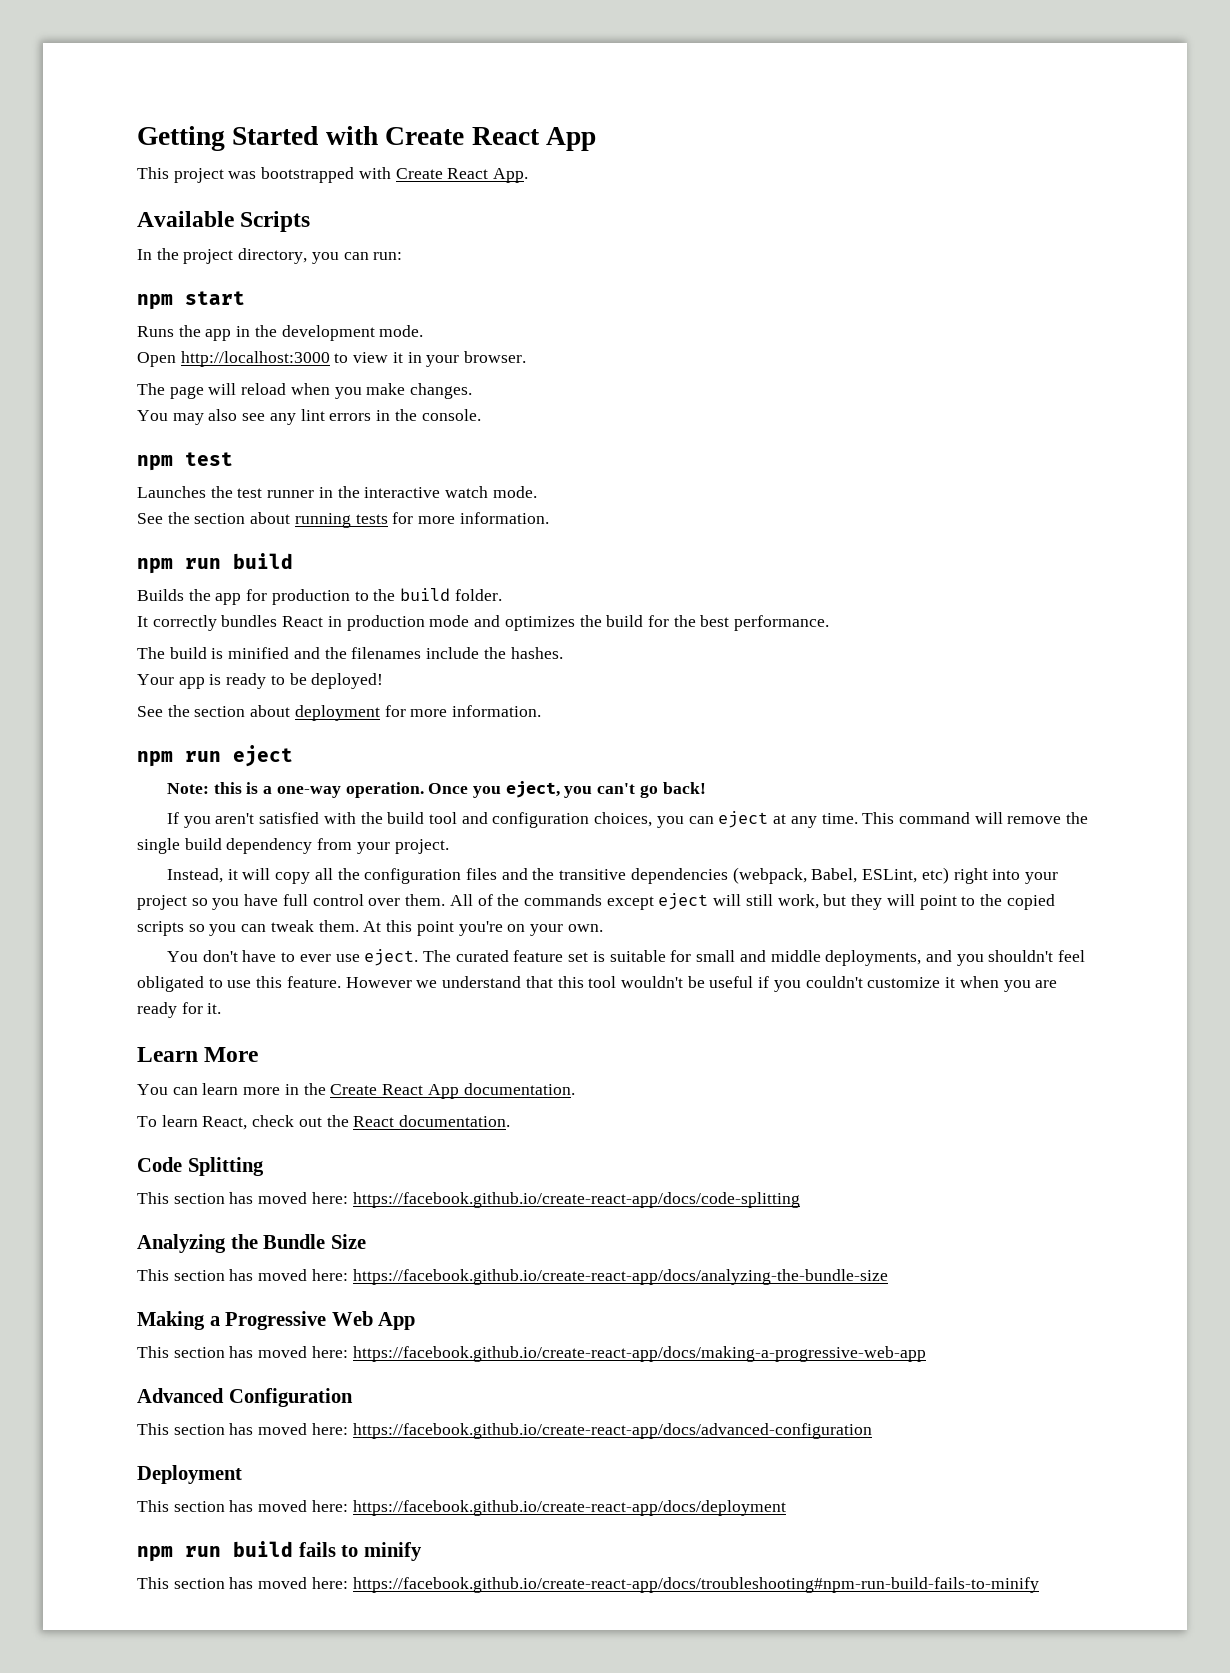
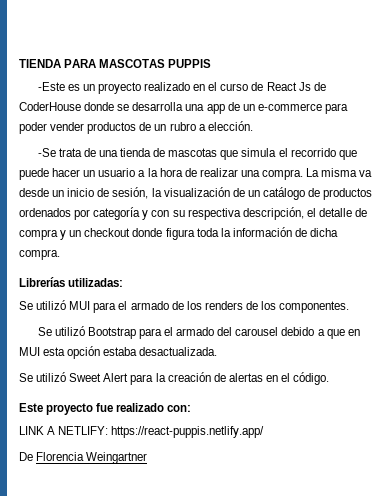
[137,126,597,151] [137,167,529,183] [137,211,311,232] [137,248,403,264] [137,291,245,310] [137,325,424,341] [137,351,527,367] [137,383,473,399] [137,409,481,425] [137,452,233,471] [137,486,537,498] [137,512,549,528] [137,553,293,574] [137,588,502,605] [137,615,830,631] [137,647,563,659] [137,673,384,689] [137,705,542,721] [137,745,293,767] [166,781,706,798] [166,811,1089,828] [137,838,449,854] [166,867,1059,884] [137,893,1055,910] [137,920,603,936] [166,949,1086,966] [137,976,1058,992] [137,1002,222,1018] [137,1047,259,1062] [137,1083,575,1099] [137,1115,511,1130] [137,1157,264,1176] [137,1192,800,1208] [137,1234,366,1253] [137,1269,888,1285] [137,1311,416,1330] [137,1346,926,1362] [137,1388,353,1407] [137,1423,872,1439] [137,1465,242,1484] [137,1500,786,1516] [137,1541,422,1562] [137,1577,1039,1593] Getting Started with Create React App // This project was bootstrapped with Create React App. // Available Scripts // In the project directory, you can run: // npm start // Runs the app in the development mode. // Open http://localhost:3000 to view it in your browser. // The page will reload when you make changes. // You may also see any lint errors in the console. // npm test // Launches the test runner in the interactive watch mode. // See the section about running tests for more information. // npm run build // Builds the app for production to the build folder. // It correctly bundles React in production mode and optimizes the build for the best performance. // The build is minified and the filenames include the hashes. // Your app is ready to be deployed! // See the section about deployment for more information. // npm run eject // Note: this is a one-way operation. Once you eject, you can't go back! // If you aren't satisfied with the build tool and configuration choices, you can eject at any time. This command will remove the single build dependency from your project. // Instead, it will copy all the configuration files and the transitive dependencies (webpack, Babel, ESLint, etc) right into your project so you have full control over them. All of the commands except eject will still work, but they will point to the copied scripts so you can tweak them. At this point you're on your own. // You don't have to ever use eject. The curated feature set is suitable for small and middle deployments, and you shouldn't feel obligated to use this feature. However we understand that this tool wouldn't be useful if you couldn't customize it when you are ready for it. // Learn More // You can learn more in the Create React App documentation. // To learn React, check out the React documentation. // Code Splitting // This section has moved here: https://facebook.github.io/create-react-app/docs/code-splitting // Analyzing the Bundle Size // This section has moved here: https://facebook.github.io/create-react-app/docs/analyzing-the-bundle-size // Making a Progressive Web App // This section has moved here: https://facebook.github.io/create-react-app/docs/making-a-progressive-web-app // Advanced Configuration // This section has moved here: https://facebook.github.io/create-react-app/docs/advanced-configuration // Deployment // This section has moved here: https://facebook.github.io/create-react-app/docs/deployment // npm run build fails to minify // This section has moved here: https://facebook.github.io/create-react-app/docs/troubleshooting#npm-run-build-fails-to-minify -> [19,59,212,68] [37,82,326,94] [19,102,348,114] [19,121,253,134] [37,148,357,160] [19,168,373,180] [19,187,373,200] [19,207,368,220] [19,227,339,240] [19,249,60,260] [19,277,124,287] [19,300,350,313] [37,326,360,339] [19,346,218,359] [19,372,330,385] [19,403,192,415] [19,426,265,438] [19,452,148,464] TIENDA PARA MASCOTAS PUPPIS // -Este es un proyecto realizado en el curso de React Js de CoderHouse donde se desarrolla una app de un e-commerce para poder vender productos de un rubro a elección. // -Se trata de una tienda de mascotas que simula el recorrido que puede hacer un usuario a la hora de realizar una compra. La misma va desde un inicio de sesión, la visualización de un catálogo de productos ordenados por categoría y con su respectiva descripción, el detalle de compra y un checkout donde figura toda la información de dicha compra. // Librerías utilizadas: // Se utilizó MUI para el armado de los renders de los componentes. // Se utilizó Bootstrap para el armado del carousel debido a que en MUI esta opción estaba desactualizada. // Se utilizó Sweet Alert para la creación de alertas en el código. // Este proyecto fue realizado con: // LINK A NETLIFY: https://react-puppis.netlify.app/ // De Florencia Weingartner

